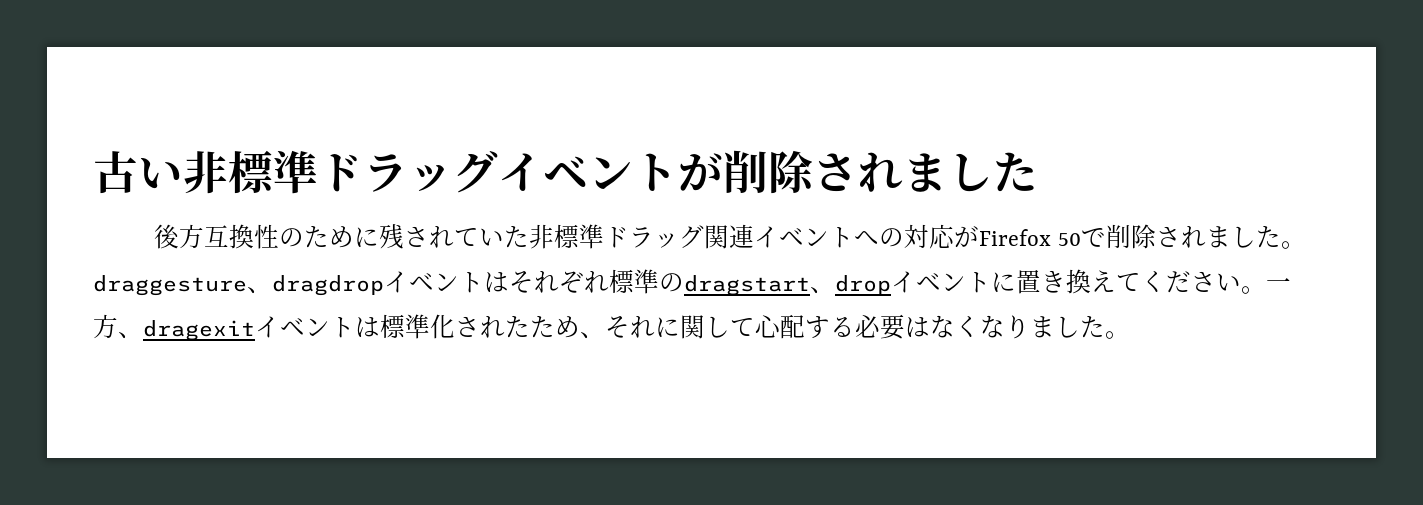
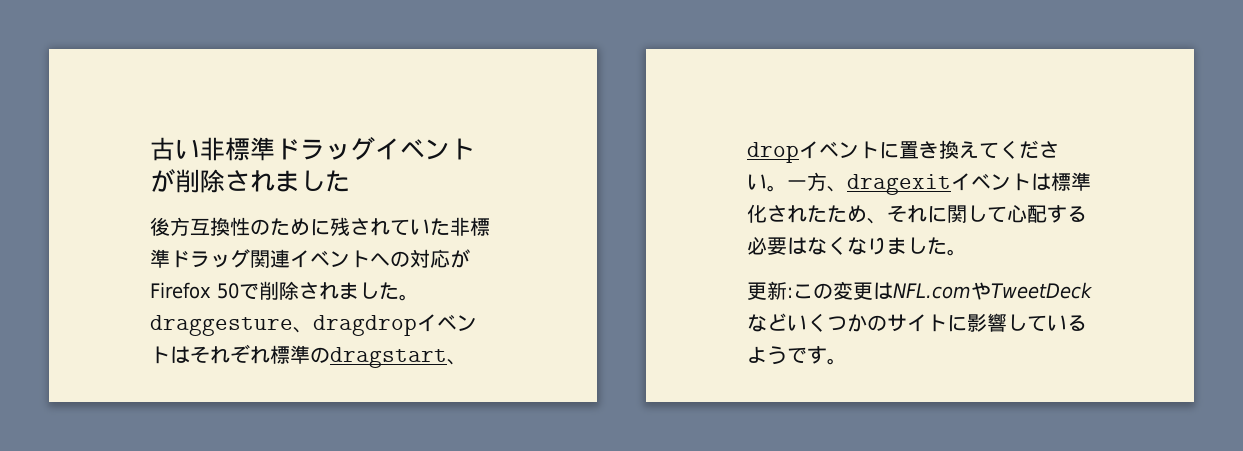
(1130, 335) none -> [747,281,1093,300] [747,313,1087,332] [747,346,847,365] // 更新:この変更はNFL.comやTweetDeckなどいくつかのサイトに影響しているようです。

